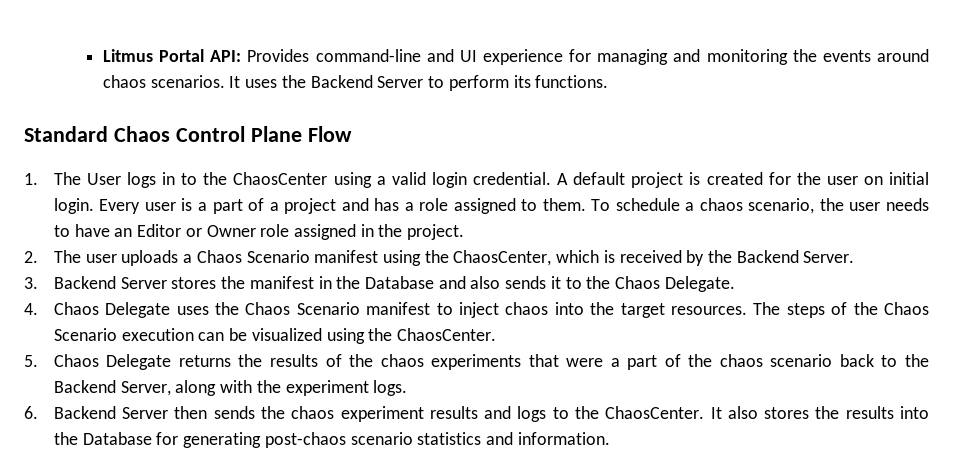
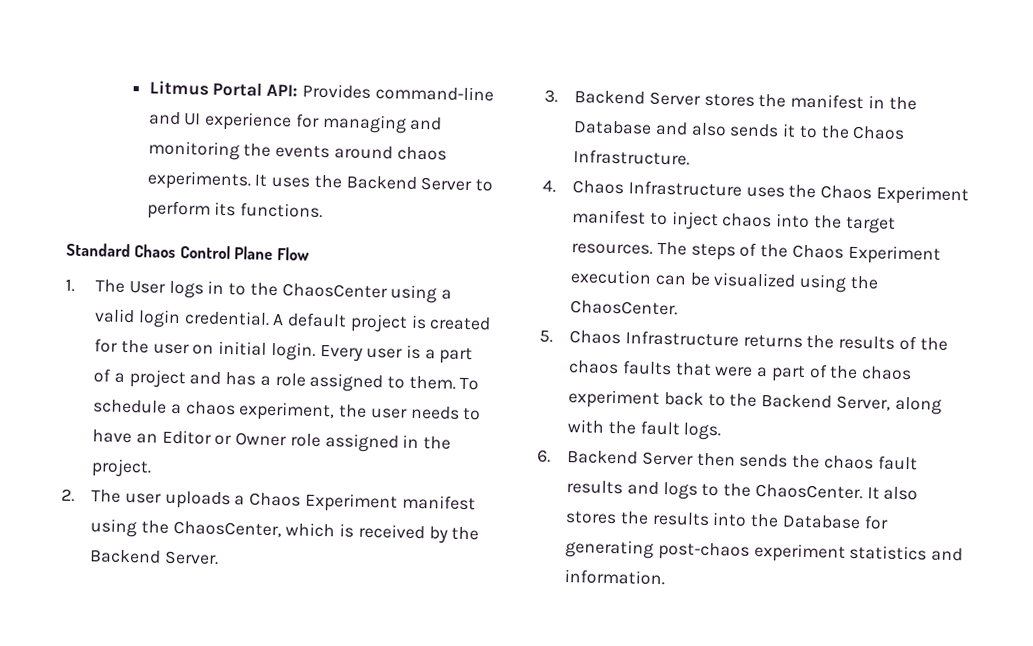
[150,75,225,88] scenarios. -> [146,170,252,191] experiments.
[748,198,815,214] scenario, -> [238,401,336,422] experiment,
[246,250,310,263] Scenario -> [304,492,398,513] Experiment
[664,276,735,292] Delegate. -> [573,149,691,166] Infrastructure.
[105,302,171,318] Delegate -> [627,180,742,197] Infrastructure
[296,302,360,315] Scenario -> [875,185,969,206] Experiment
[53,328,117,341] Scenario -> [847,244,941,265] Experiment
[106,354,172,370] Delegate -> [624,330,739,347] Infrastructure
[431,354,522,370] experiments -> [621,360,672,376] faults
[770,354,833,367] scenario -> [568,389,661,409] experiment
[285,380,369,396] experiment -> [639,420,681,436] fault
[340,406,424,422] experiment -> [877,455,918,471] fault
[350,432,413,445] scenario -> [753,542,846,563] experiment

